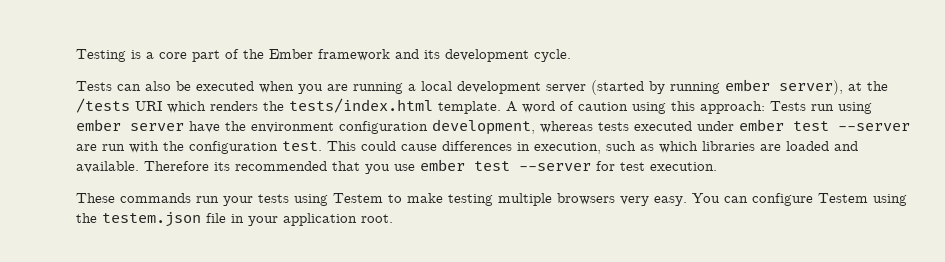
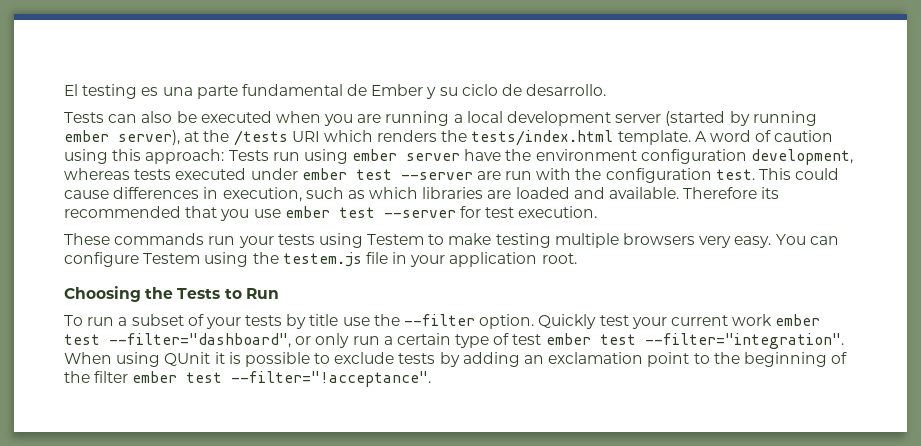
[76,49,571,62] Testing is a core part of the Ember framework and its development cycle. -> [64,84,607,99] El testing es una parte fundamental de Ember y su ciclo de desarrollo.
[102,212,201,227] testem.json -> [282,252,362,267] testem.js
(393, 218) none -> [64,286,279,302] [64,314,821,329] [64,333,844,349] [64,352,848,367] [64,371,432,387] // Choosing the Tests to Run // To run a subset of your tests by title use the --filter option. Quickly test your current work ember test --filter="dashboard", or only run a certain type of test ember test --filter="integration". When using QUnit it is possible to exclude tests by adding an exclamation point to the beginning of the filter ember test --filter="!acceptance".

